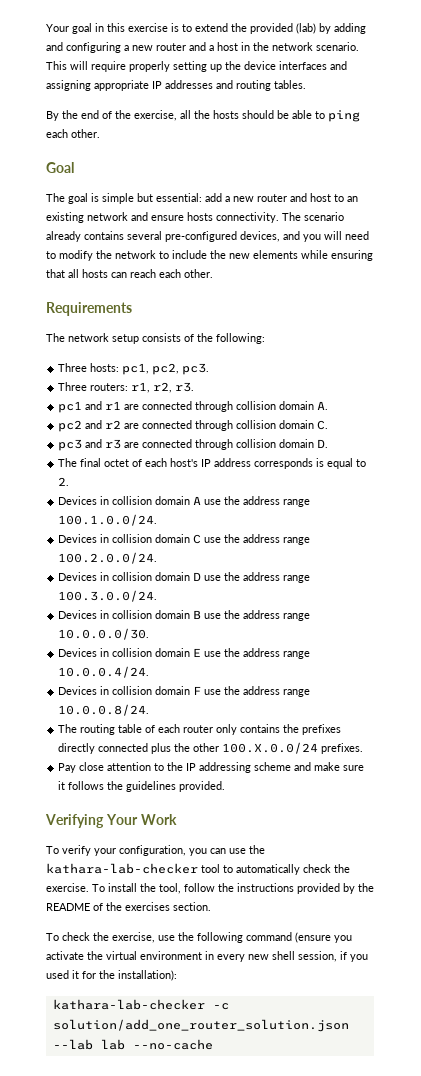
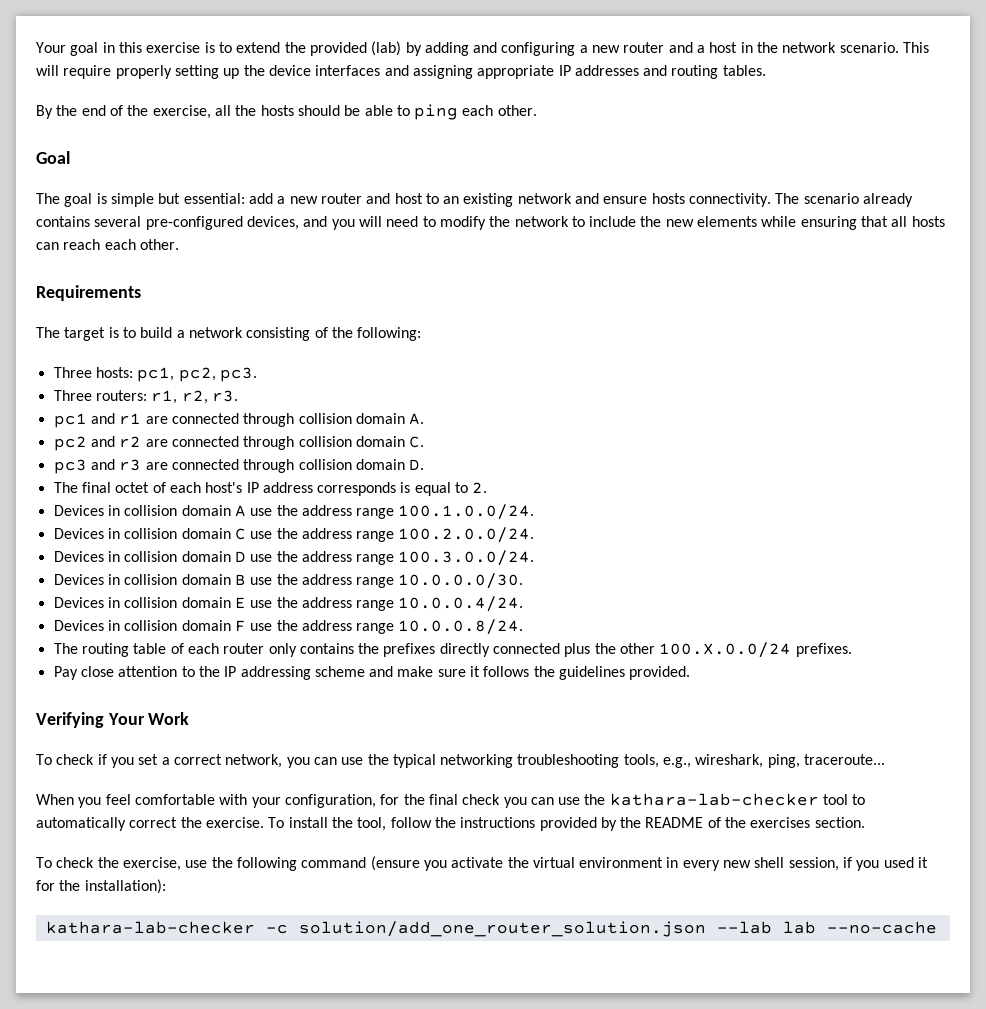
[68,333,181,344] network setup consists -> [64,327,311,341] target is to build a network consisting
[62,845,186,856] verify your configuration, -> [56,754,886,768] [36,794,501,808] check if you set a correct network, you can use the typical networking troubleshooting tools, e.g., wireshark, ping, traceroute... // When you feel comfortable with your configuration, for the final check
[303,864,331,873] check -> [129,817,178,828] correct

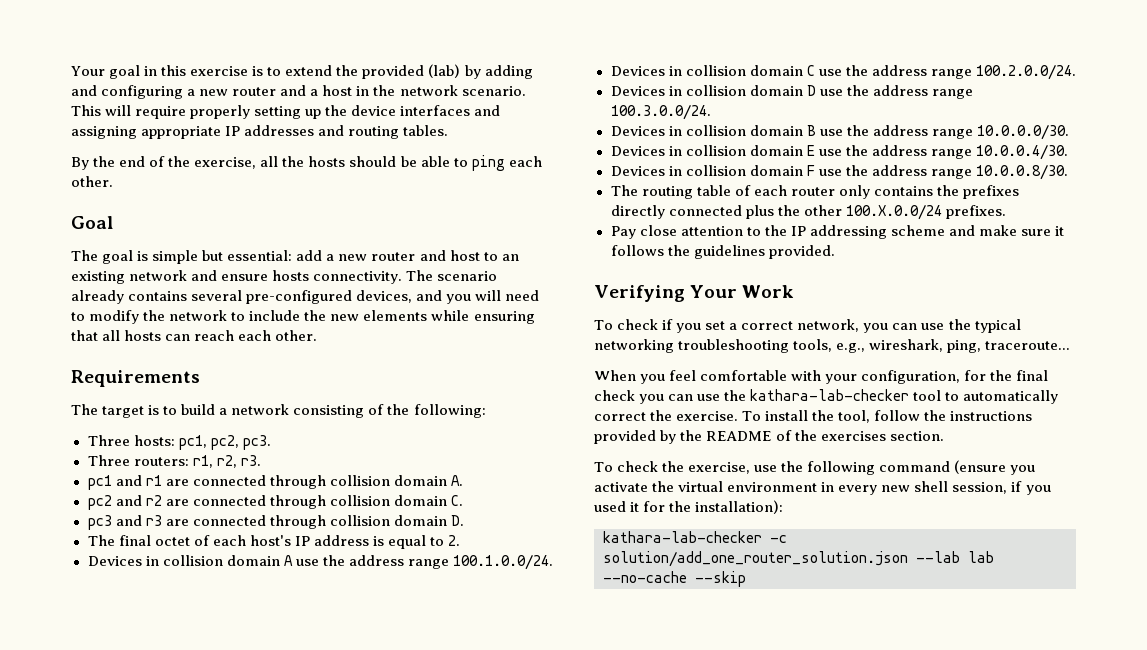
[317,482,397,496] corresponds -> (369, 540) none
[398,596,524,612] 10.0.0.4/24. -> [975,144,1068,160] 10.0.0.4/30.
[398,619,524,635] 10.0.0.8/24. -> [975,164,1068,180] 10.0.0.8/30.
(937, 927) none -> [695,571,746,587] --skip

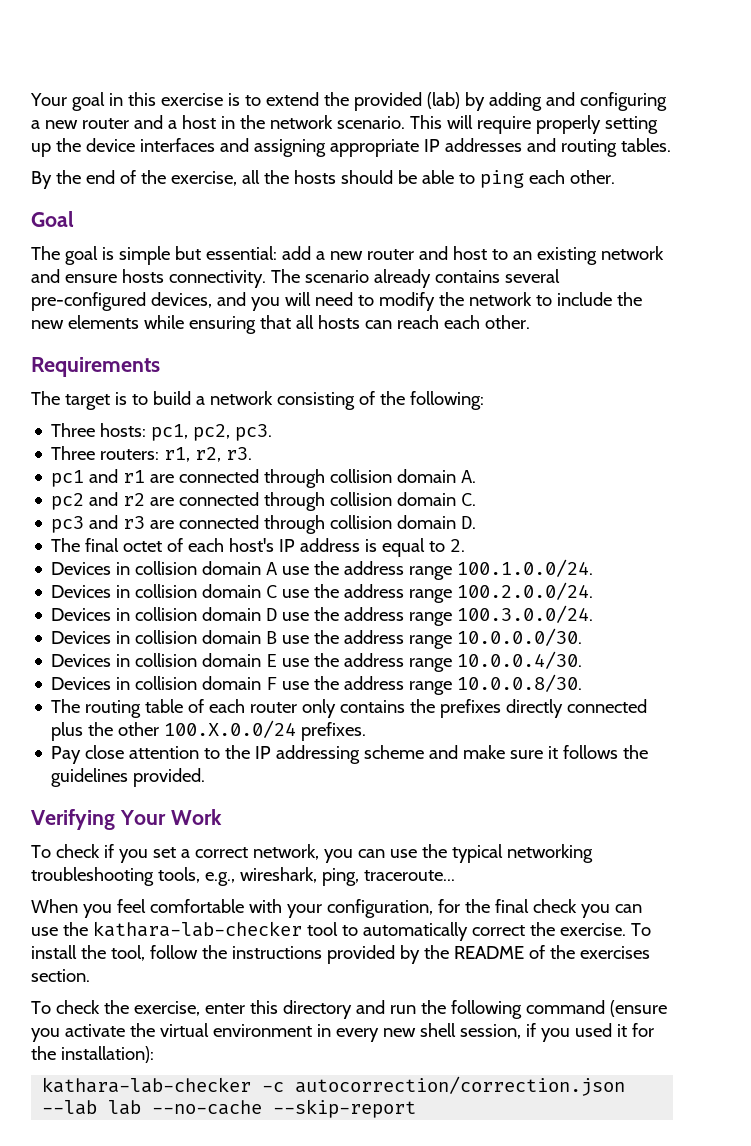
[754,465,778,472] use -> [204,1000,416,1019] enter this directory and run
[603,551,908,567] solution/add_one_router_solution.json -> [295,1076,626,1096] autocorrection/correction.json
[695,571,746,587] --skip -> [273,1099,417,1118] --skip-report

